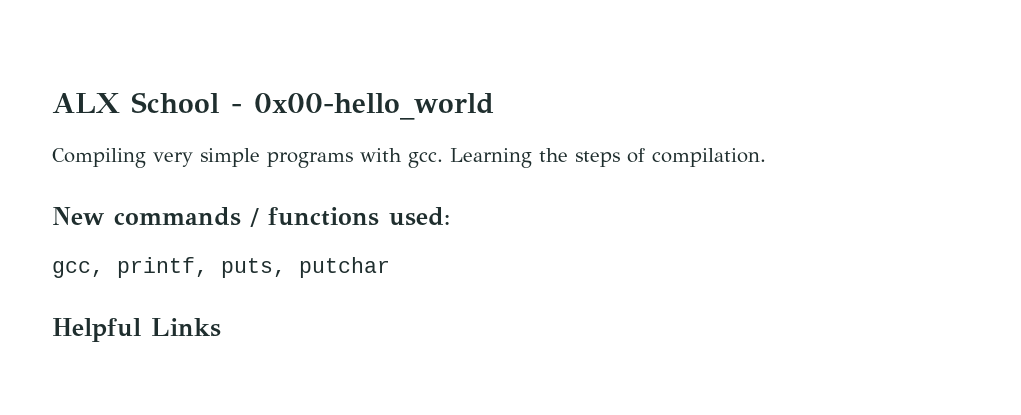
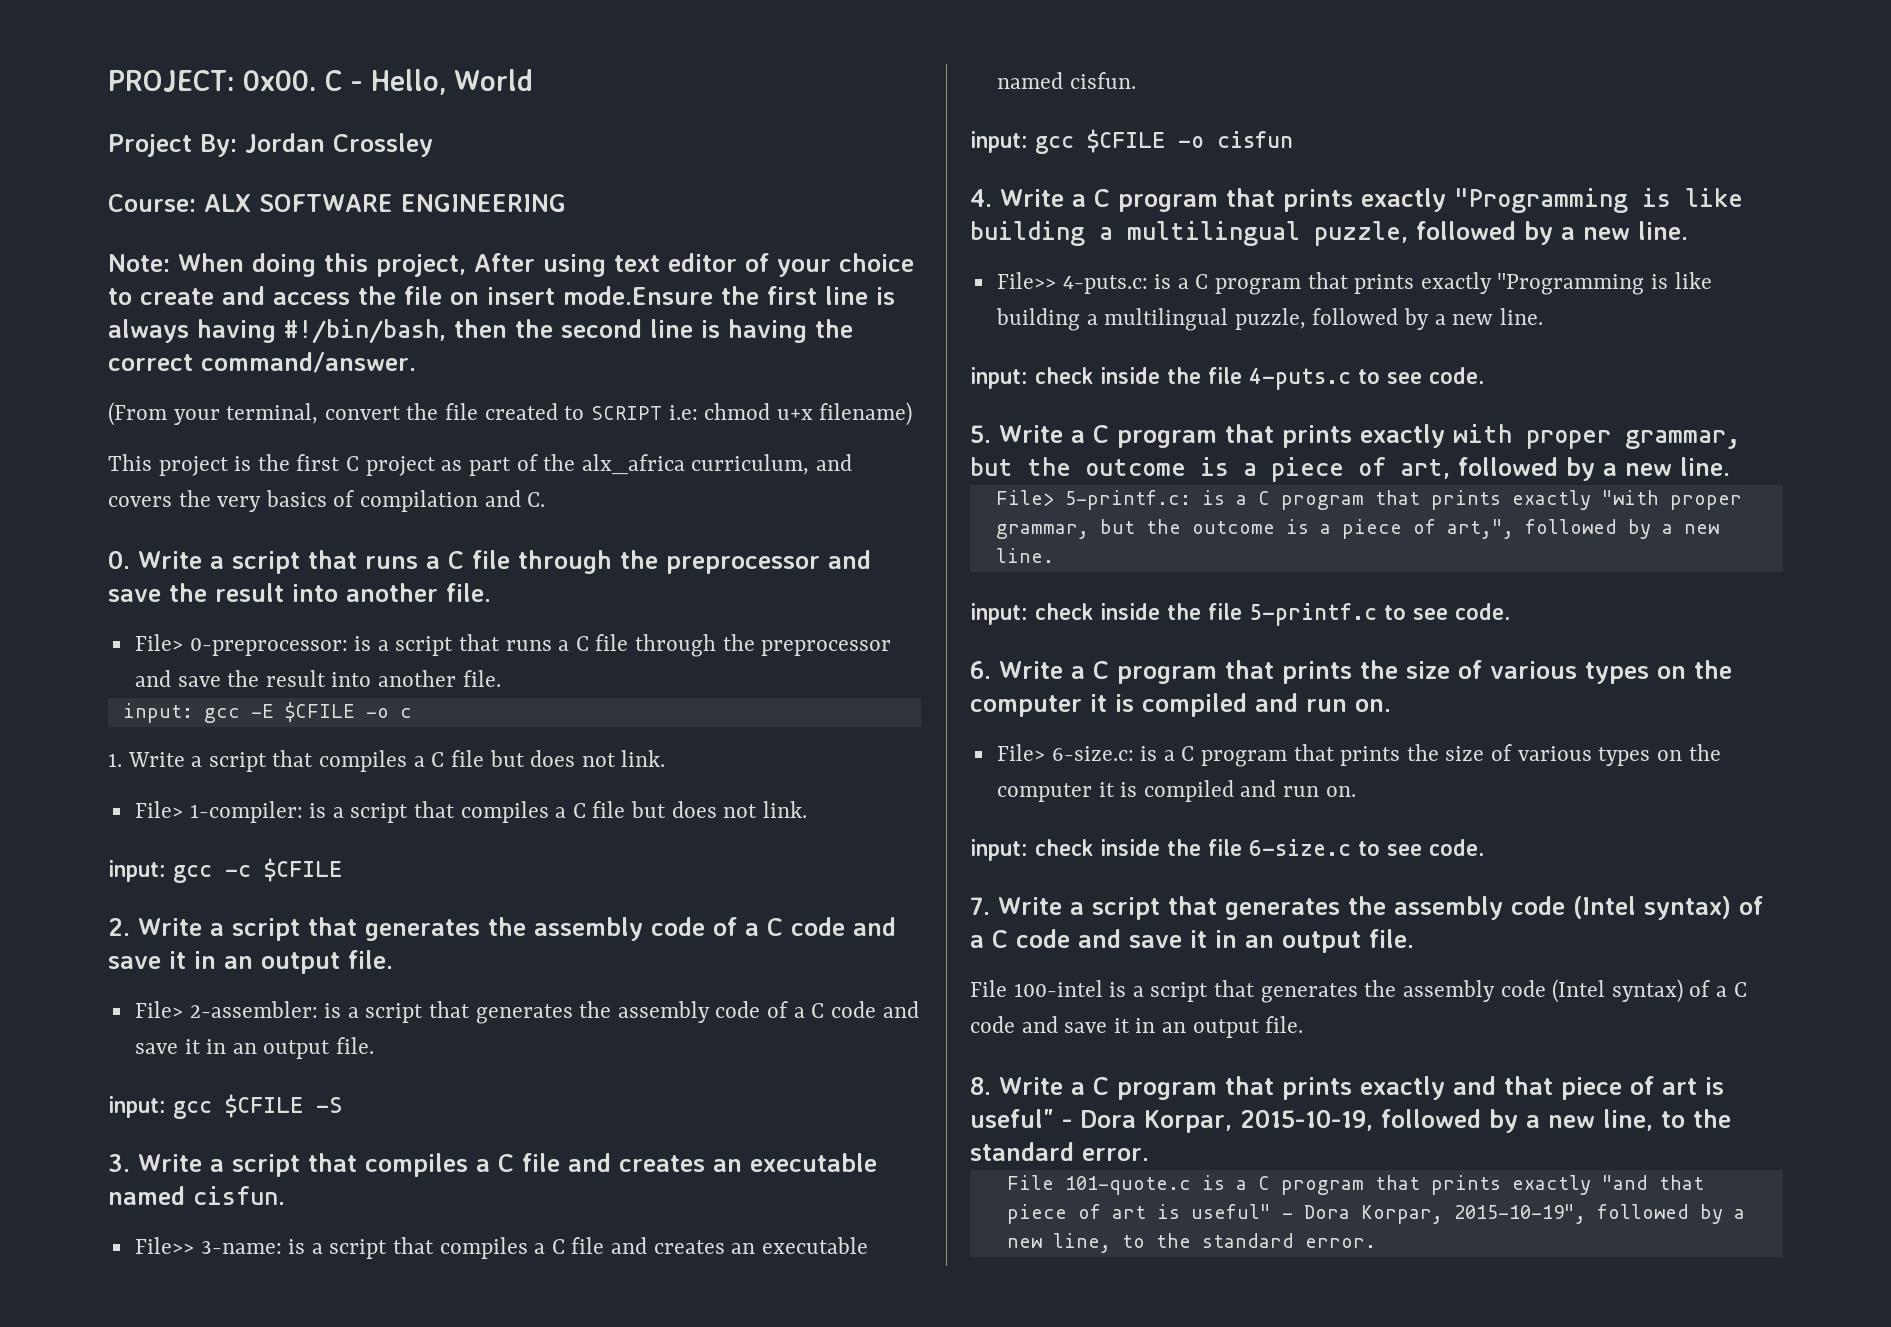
[52,92,494,120] [52,148,766,168] [52,207,450,227] [52,257,390,278] [52,318,221,342] ALX School - 0x00-hello_world // Compiling very simple programs with gcc. Learning the steps of compilation. // New commands / functions used: // gcc, printf, puts, putchar // Helpful Links -> [108,69,533,95] [108,133,433,157] [108,194,566,212] [108,253,914,277] [108,286,895,305] [108,319,853,344] [108,352,416,373] [108,402,913,426] [108,454,852,476] [108,490,546,512] [108,550,871,574] [108,583,491,602] [134,634,892,657] [134,670,501,687] [122,702,412,723] [108,750,666,772] [134,801,807,823] [108,858,342,883] [108,917,896,941] [108,950,393,974] [134,1001,919,1024] [134,1037,375,1059] [108,1094,342,1119] [108,1153,877,1177] [108,1186,285,1205] [134,1237,868,1259] [996,72,1136,89] [970,129,1293,154] [970,188,1743,213] [970,221,1688,246] [996,272,1712,295] [995,308,1543,331] [970,367,1484,390] [970,424,1741,449] [970,457,1730,482] [995,490,1742,510] [995,519,1719,539] [995,548,1054,563] [970,603,1510,626] [970,660,1732,684] [970,693,1391,717] [996,744,1721,767] [996,780,1356,802] [970,839,1484,861] [970,896,1763,920] [970,929,1414,953] [970,979,1747,1003] [970,1016,1304,1038] [970,1076,1724,1100] [970,1109,1731,1133] [970,1142,1149,1161] [1006,1175,1704,1195] [1006,1204,1745,1224] [1006,1233,1376,1253] PROJECT: 0x00. C - Hello, World // Project By: Jordan Crossley // Course: ALX SOFTWARE ENGINEERING // Note: When doing this project, After using text editor of your choice to create and access the file on insert mode.Ensure the first line is always having #!/bin/bash, then the second line is having the correct command/answer. // (From your terminal, convert the file created to SCRIPT i.e: chmod u+x filename) // This project is the first C project as part of the alx_africa curriculum, and covers the very basics of compilation and C. // 0. Write a script that runs a C file through the preprocessor and save the result into another file. // File> 0-preprocessor: is a script that runs a C file through the preprocessor and save the result into another file. // input: gcc -E $CFILE -o c // 1. Write a script that compiles a C file but does not link. // File> 1-compiler: is a script that compiles a C file but does not link. // input: gcc -c $CFILE // 2. Write a script that generates the assembly code of a C code and save it in an output file. // File> 2-assembler: is a script that generates the assembly code of a C code and save it in an output file. // input: gcc $CFILE -S // 3. Write a script that compiles a C file and creates an executable named cisfun. // File>> 3-name: is a script that compiles a C file and creates an executable named cisfun. // input: gcc $CFILE -o cisfun // 4. Write a C program that prints exactly "Programming is like building a multilingual puzzle, followed by a new line. // File>> 4-puts.c: is a C program that prints exactly "Programming is like building a multilingual puzzle, followed by a new line. // input: check inside the file 4-puts.c to see code. // 5. Write a C program that prints exactly with proper grammar, but the outcome is a piece of art, followed by a new line. // File> 5-printf.c: is a C program that prints exactly "with proper grammar, but the outcome is a piece of art,", followed by a new line. // input: check inside the file 5-printf.c to see code. // 6. Write a C program that prints the size of various types on the computer it is compiled and run on. // File> 6-size.c: is a C program that prints the size of various types on the computer it is compiled and run on. // input: check inside the file 6-size.c to see code. // 7. Write a script that generates the assembly code (Intel syntax) of a C code and save it in an output file. // File 100-intel is a script that generates the assembly code (Intel syntax) of a C code and save it in an output file. // 8. Write a C program that prints exactly and that piece of art is useful" - Dora Korpar, 2015-10-19, followed by a new line, to the standard error. // File 101-quote.c is a C program that prints exactly "and that piece of art is useful" - Dora Korpar, 2015-10-19", followed by a new line, to the standard error.

